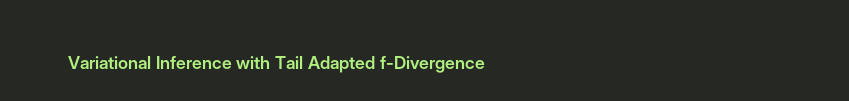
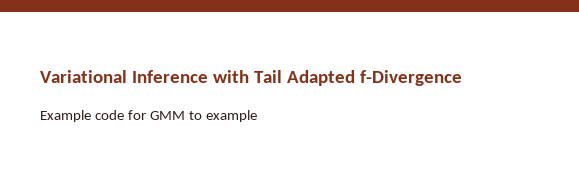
(485, 64) none -> [40,110,257,122] // Example code for GMM to example

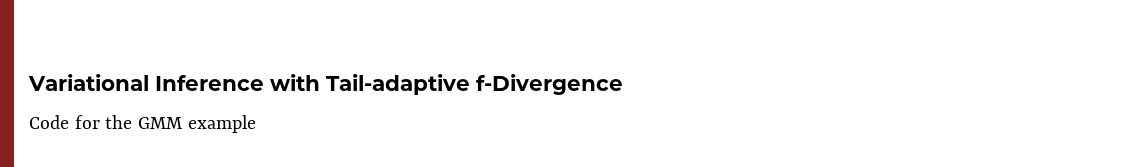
[253,70,355,86] Tail Adapted -> [326,74,470,95] Tail-adaptive
[40,110,202,122] Example code for GMM to -> [29,115,183,129] Code for the GMM

